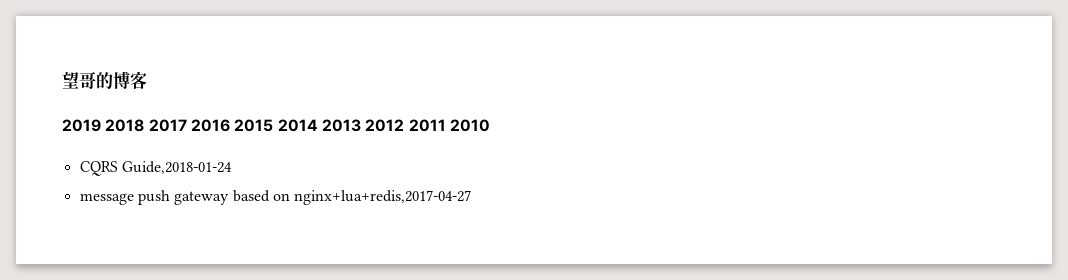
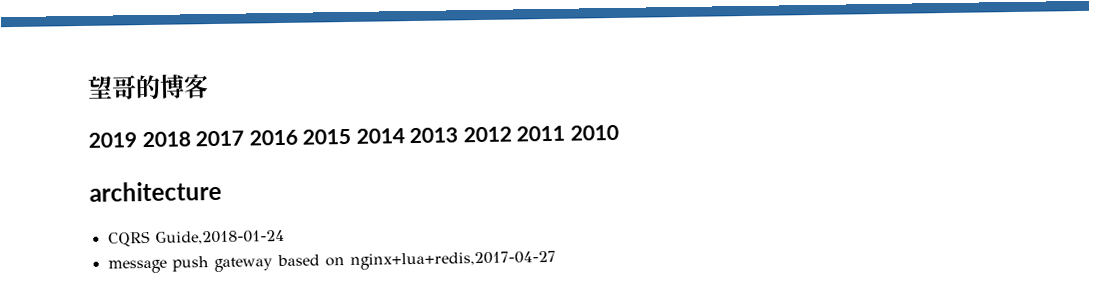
(490, 125) none -> [89,180,222,202] // architecture

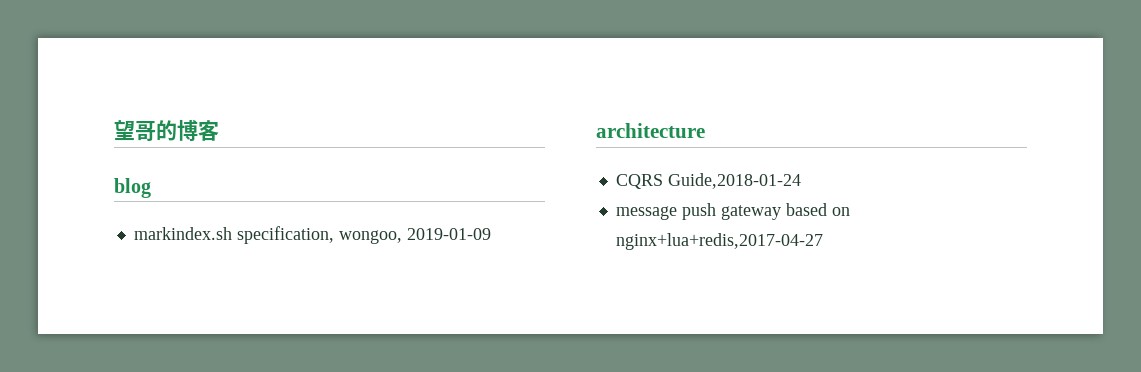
[88,124,619,148] 2019 2018 2017 2016 2015 2014 2013 2012 2011 2010 -> [114,178,151,198] [133,226,491,244] blog // markindex.sh specification, wongoo, 2019-01-09

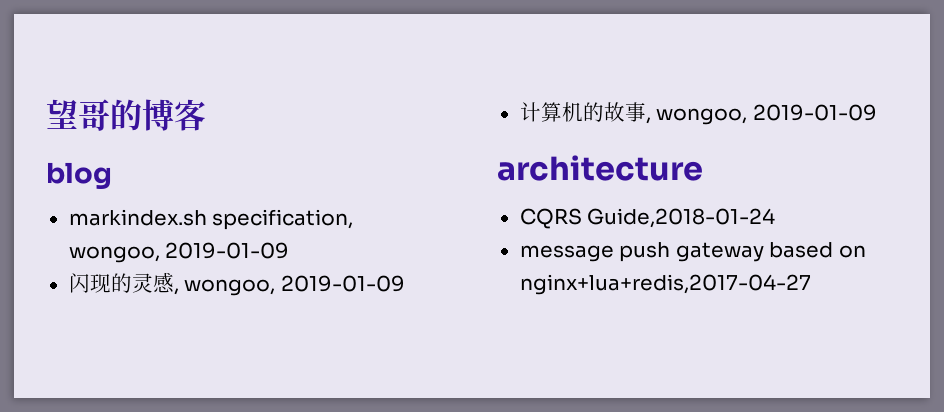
(491, 234) none -> [68,272,405,296] [519,102,877,125] // 闪现的灵感, wongoo, 2019-01-09 // 计算机的故事, wongoo, 2019-01-09

